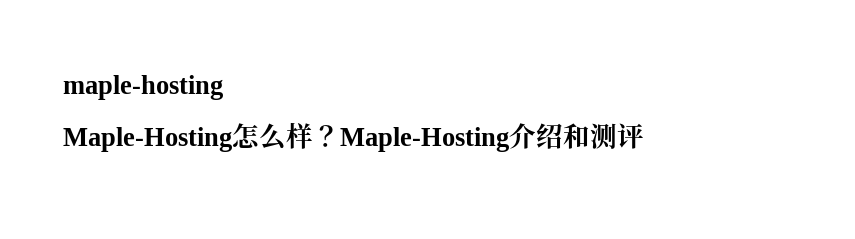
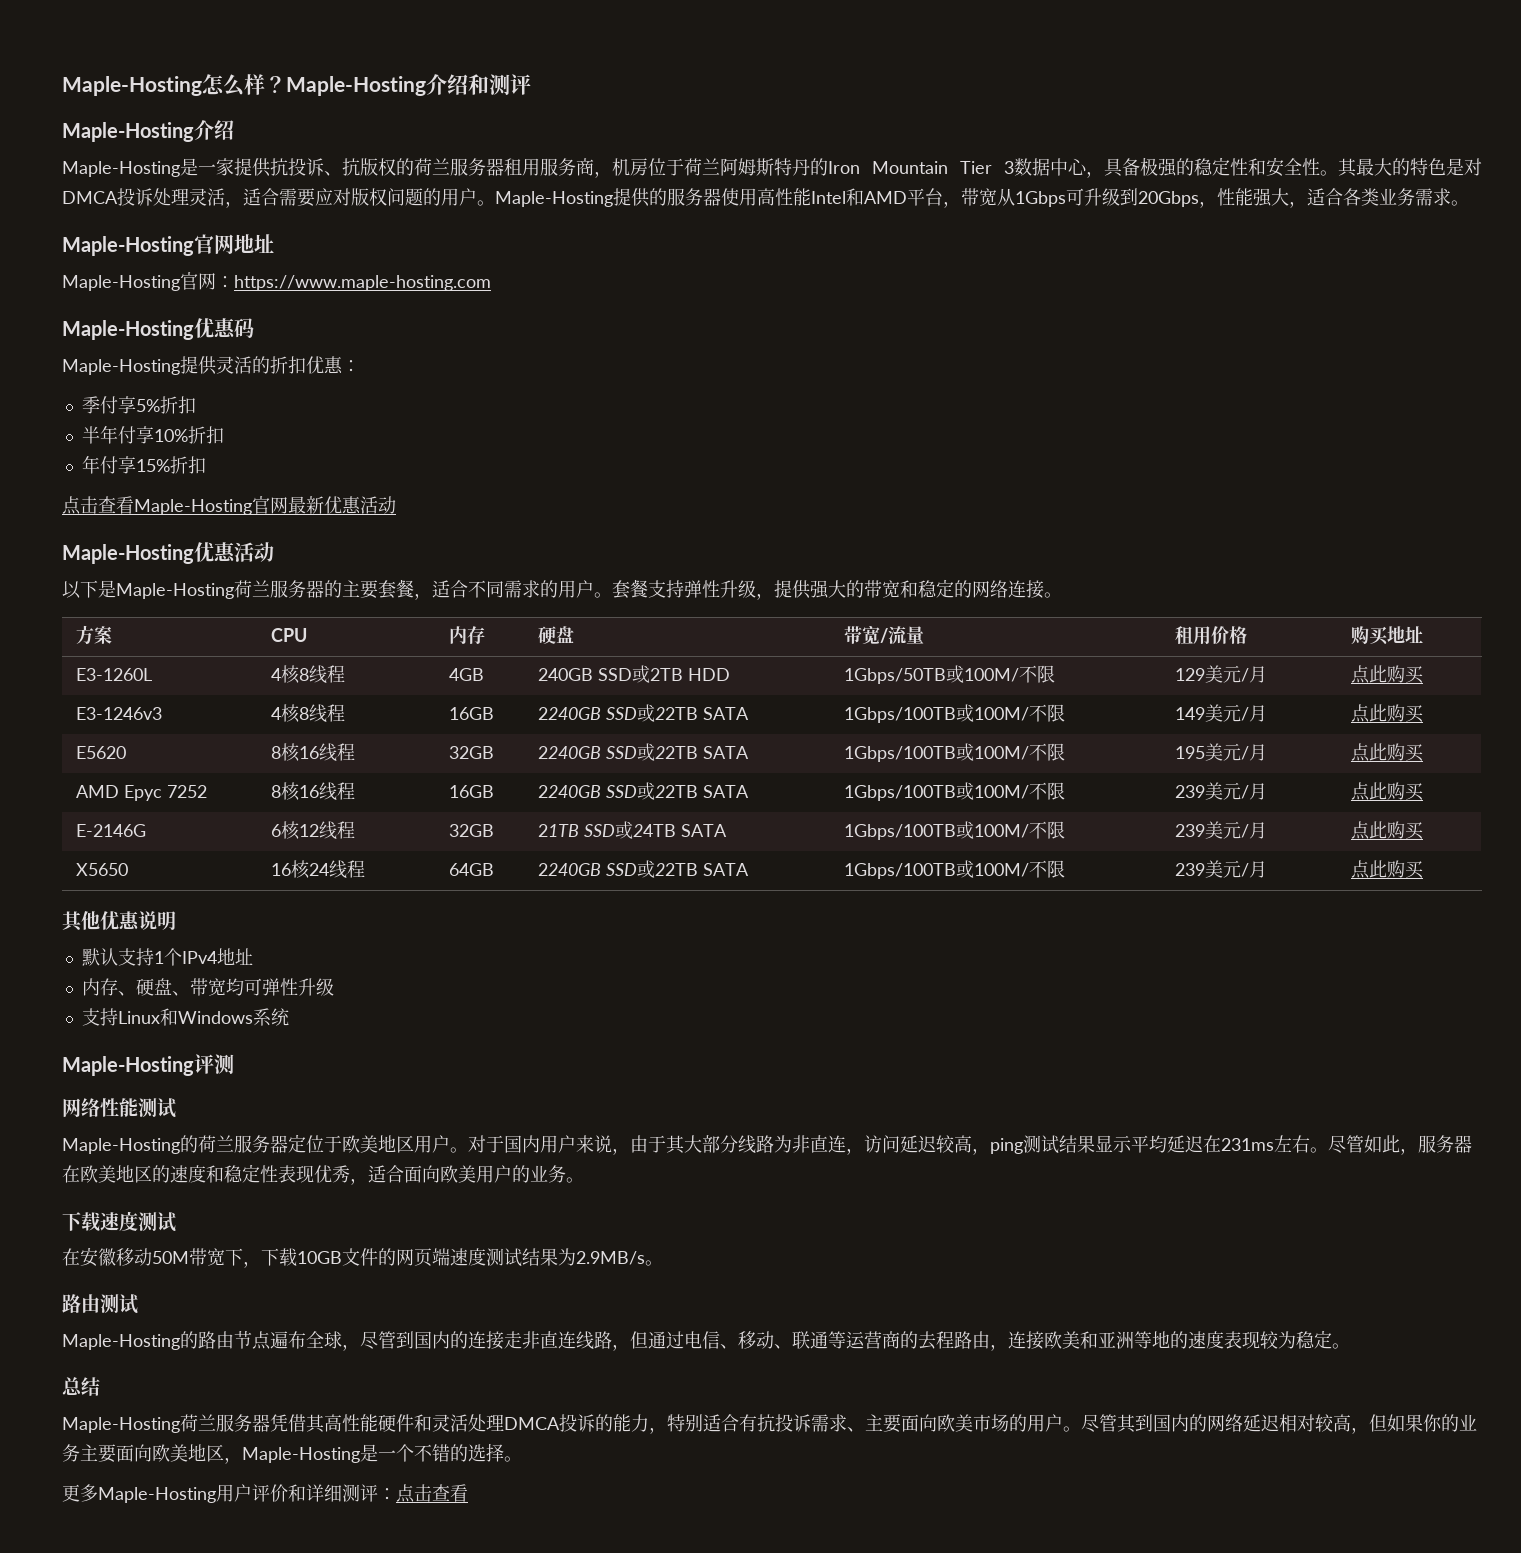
[63,75,223,100] maple-hosting // -> (62, 86) none
(644, 136) none -> [62,120,234,142] [62,157,1482,178] [62,188,1469,208] [62,234,274,256] [62,272,491,291] [62,318,254,340] [62,356,360,375] [81,396,196,414] [81,425,224,444] [81,455,206,474] [62,496,396,515] [62,542,274,564] [62,579,1062,600] [75,625,112,645] [270,628,307,642] [448,626,485,644] [537,626,574,644] [842,625,924,645] [1174,626,1247,645] [1350,626,1423,645] [75,668,152,681] [270,665,345,684] [448,668,484,681] [537,665,730,683] [843,665,1055,684] [1174,665,1267,683] [1350,665,1424,684] [75,707,162,720] [270,704,345,723] [448,707,494,720] [537,704,749,722] [843,704,1065,723] [1174,704,1267,722] [1350,704,1424,723] [75,746,126,759] [270,743,355,762] [448,746,494,759] [537,743,749,761] [843,743,1065,762] [1174,743,1267,761] [1350,743,1424,762] [75,785,207,801] [270,782,355,801] [448,785,494,798] [537,782,749,800] [843,782,1065,801] [1174,782,1267,800] [1350,782,1424,801] [75,824,146,837] [270,821,355,840] [448,824,494,837] [537,821,727,839] [843,821,1065,840] [1174,821,1267,839] [1350,821,1424,840] [75,863,128,876] [270,860,365,879] [448,863,494,876] [537,860,749,878] [843,860,1065,879] [1174,860,1267,878] [1350,860,1424,879] [62,911,176,932] [81,948,253,966] [81,978,334,996] [81,1008,289,1026] [62,1054,234,1076] [62,1098,176,1118] [62,1134,1472,1155] [62,1164,584,1185] [62,1211,176,1232] [62,1247,663,1268] [62,1294,138,1314] [62,1330,1350,1351] [62,1377,100,1396] [62,1414,1477,1434] [62,1443,522,1464] [62,1484,468,1503] // Maple-Hosting介绍 // Maple-Hosting是一家提供抗投诉、抗版权的荷兰服务器租用服务商，机房位于荷兰阿姆斯特丹的Iron Mountain Tier 3数据中心，具备极强的稳定性和安全性。其最大的特色是对DMCA投诉处理灵活，适合需要应对版权问题的用户。Maple-Hosting提供的服务器使用高性能Intel和AMD平台，带宽从1Gbps可升级到20Gbps，性能强大，适合各类业务需求。 // Maple-Hosting官网地址 // Maple-Hosting官网：https://www.maple-hosting.com // Maple-Hosting优惠码 // Maple-Hosting提供灵活的折扣优惠： // 季付享5%折扣 // 半年付享10%折扣 // 年付享15%折扣 // 点击查看Maple-Hosting官网最新优惠活动 // Maple-Hosting优惠活动 // 以下是Maple-Hosting荷兰服务器的主要套餐，适合不同需求的用户。套餐支持弹性升级，提供强大的带宽和稳定的网络连接。 // 方案 | CPU | 内存 | 硬盘 | 带宽/流量 | 租用价格 | 购买地址 // E3-1260L | 4核8线程 | 4GB | 240GB SSD或2TB HDD | 1Gbps/50TB或100M/不限 | 129美元/月 | 点此购买 // E3-1246v3 | 4核8线程 | 16GB | 2240GB SSD或22TB SATA | 1Gbps/100TB或100M/不限 | 149美元/月 | 点此购买 // E5620 | 8核16线程 | 32GB | 2240GB SSD或22TB SATA | 1Gbps/100TB或100M/不限 | 195美元/月 | 点此购买 // AMD Epyc 7252 | 8核16线程 | 16GB | 2240GB SSD或22TB SATA | 1Gbps/100TB或100M/不限 | 239美元/月 | 点此购买 // E-2146G | 6核12线程 | 32GB | 21TB SSD或24TB SATA | 1Gbps/100TB或100M/不限 | 239美元/月 | 点此购买 // X5650 | 16核24线程 | 64GB | 2240GB SSD或22TB SATA | 1Gbps/100TB或100M/不限 | 239美元/月 | 点此购买 // 其他优惠说明 // 默认支持1个IPv4地址 // 内存、硬盘、带宽均可弹性升级 // 支持Linux和Windows系统 // Maple-Hosting评测 // 网络性能测试 // Maple-Hosting的荷兰服务器定位于欧美地区用户。对于国内用户来说，由于其大部分线路为非直连，访问延迟较高，ping测试结果显示平均延迟在231ms左右。尽管如此，服务器在欧美地区的速度和稳定性表现优秀，适合面向欧美用户的业务。 // 下载速度测试 // 在安徽移动50M带宽下，下载10GB文件的网页端速度测试结果为2.9MB/s。 // 路由测试 // Maple-Hosting的路由节点遍布全球，尽管到国内的连接走非直连线路，但通过电信、移动、联通等运营商的去程路由，连接欧美和亚洲等地的速度表现较为稳定。 // 总结 // Maple-Hosting荷兰服务器凭借其高性能硬件和灵活处理DMCA投诉的能力，特别适合有抗投诉需求、主要面向欧美市场的用户。尽管其到国内的网络延迟相对较高，但如果你的业务主要面向欧美地区，Maple-Hosting是一个不错的选择。 // 更多Maple-Hosting用户评价和详细测评：点击查看

